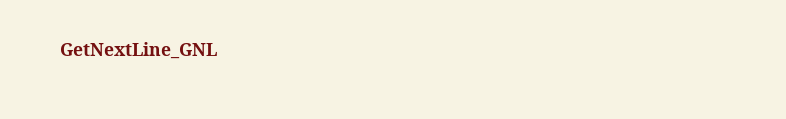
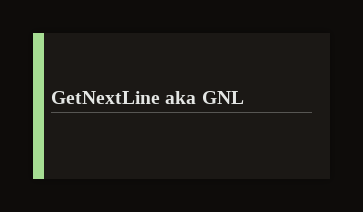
[60,42,217,59] GetNextLine_GNL -> [51,91,244,104] GetNextLine aka GNL

